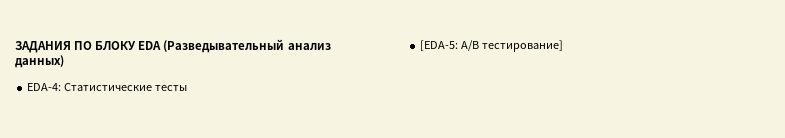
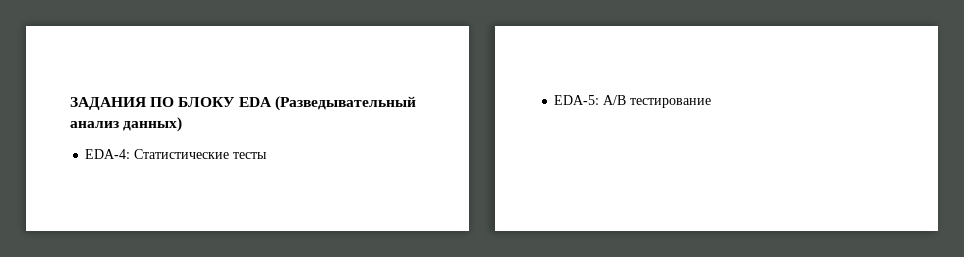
[420,40,564,52] [EDA-5: A/B тестирование] -> [554,95,712,108] EDA-5: A/B тестирование

